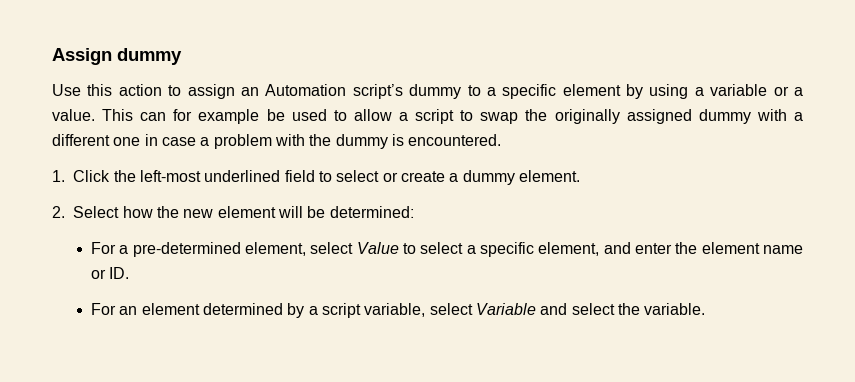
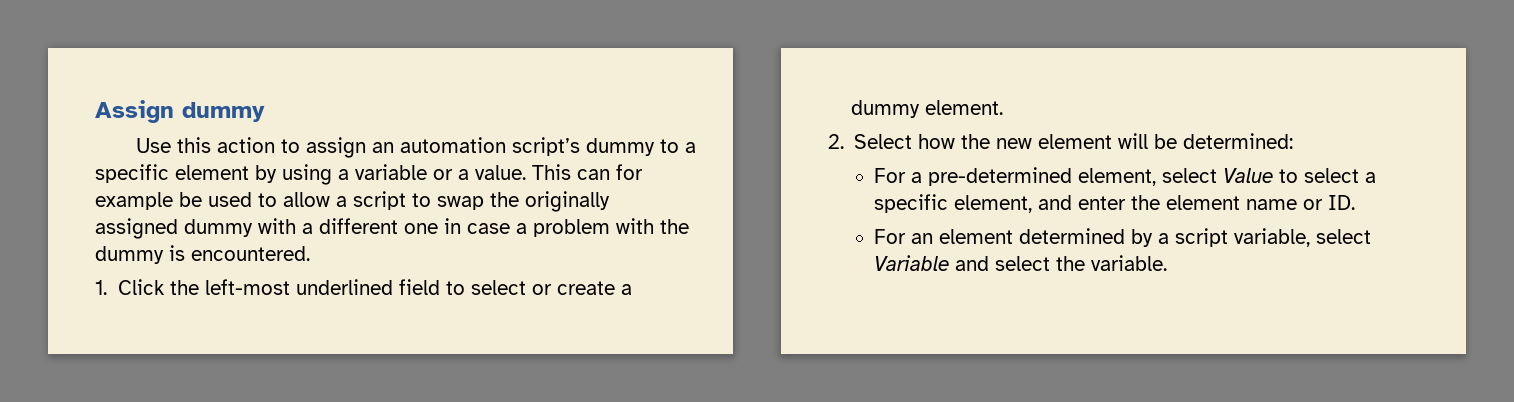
[265,84,347,96] Automation -> [400,137,507,153] automation

